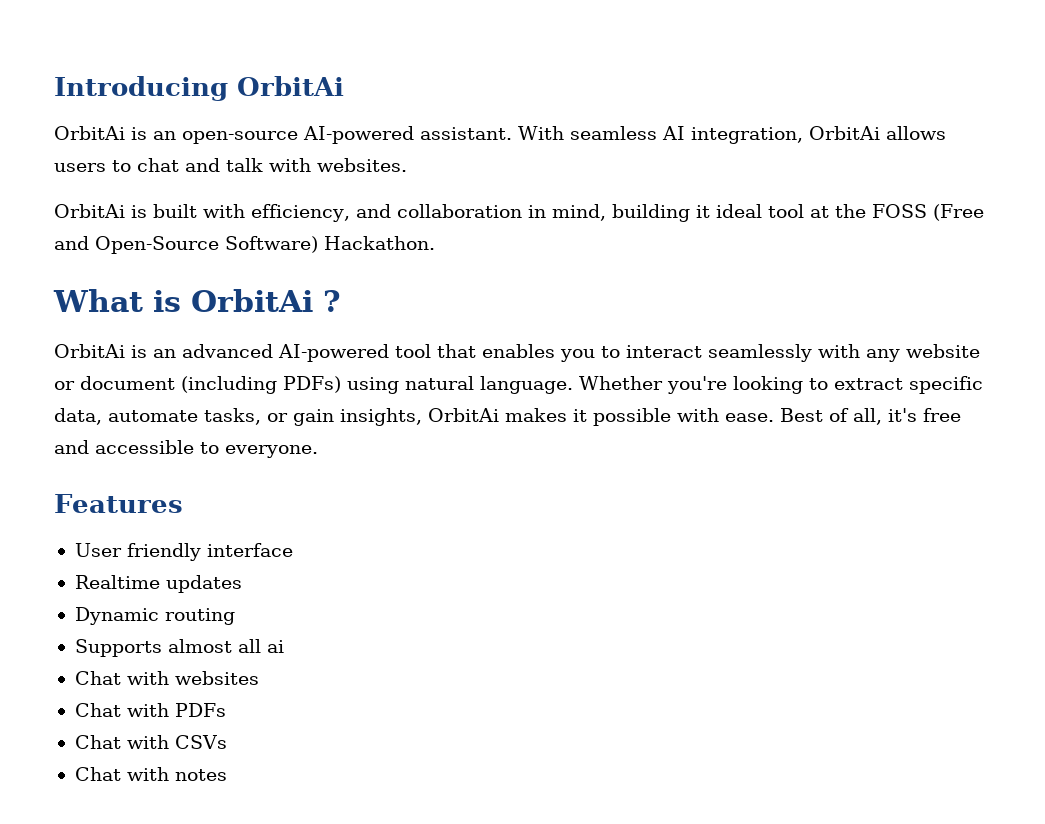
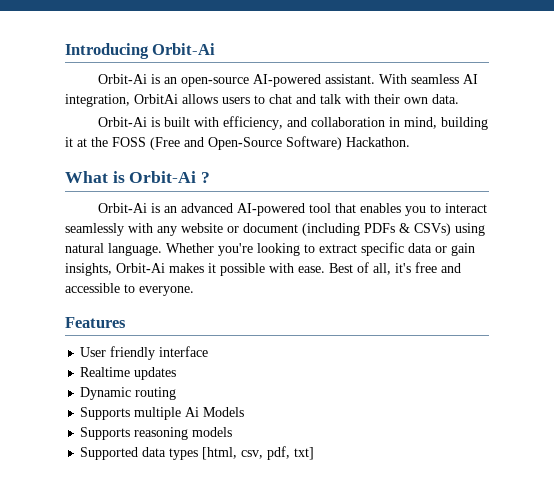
[237,76,344,96] [54,126,125,140] OrbitAi // OrbitAi -> [152,43,216,55] [97,74,147,84] Orbit-Ai // Orbit-Ai
[317,158,407,172] [54,204,125,218] websites. // OrbitAi -> [374,94,459,104] [97,117,147,127] their own data. // Orbit-Ai
[715,204,804,218] ideal tool -> (73, 142) none
[191,289,313,312] OrbitAi -> [129,171,197,183] Orbit-Ai
[54,344,125,358] OrbitAi -> [97,203,147,213] Orbit-Ai
[283,376,341,393] PDFs) -> [364,223,451,236] PDFs & CSVs)
[54,408,261,425] data, automate tasks, -> [408,243,432,253] data
[428,408,499,422] OrbitAi -> [116,263,165,273] Orbit-Ai
[167,639,284,653] [74,671,259,685] [74,703,226,717] [74,735,227,749] [74,767,227,781] almost all ai // Chat with websites // Chat with PDFs // Chat with CSVs // Chat with notes -> [134,407,245,420] [80,427,233,440] [80,446,315,460] multiple Ai Models // Supports reasoning models // Supported data types [html, csv, pdf, txt]

